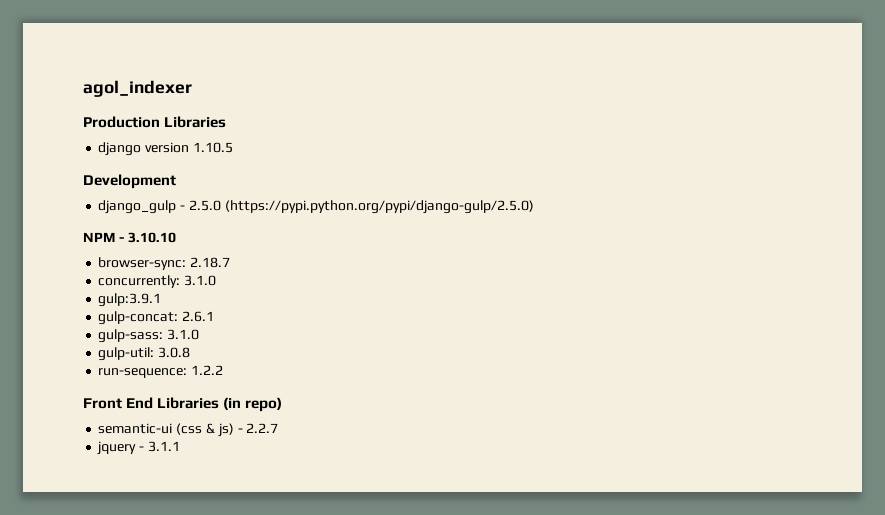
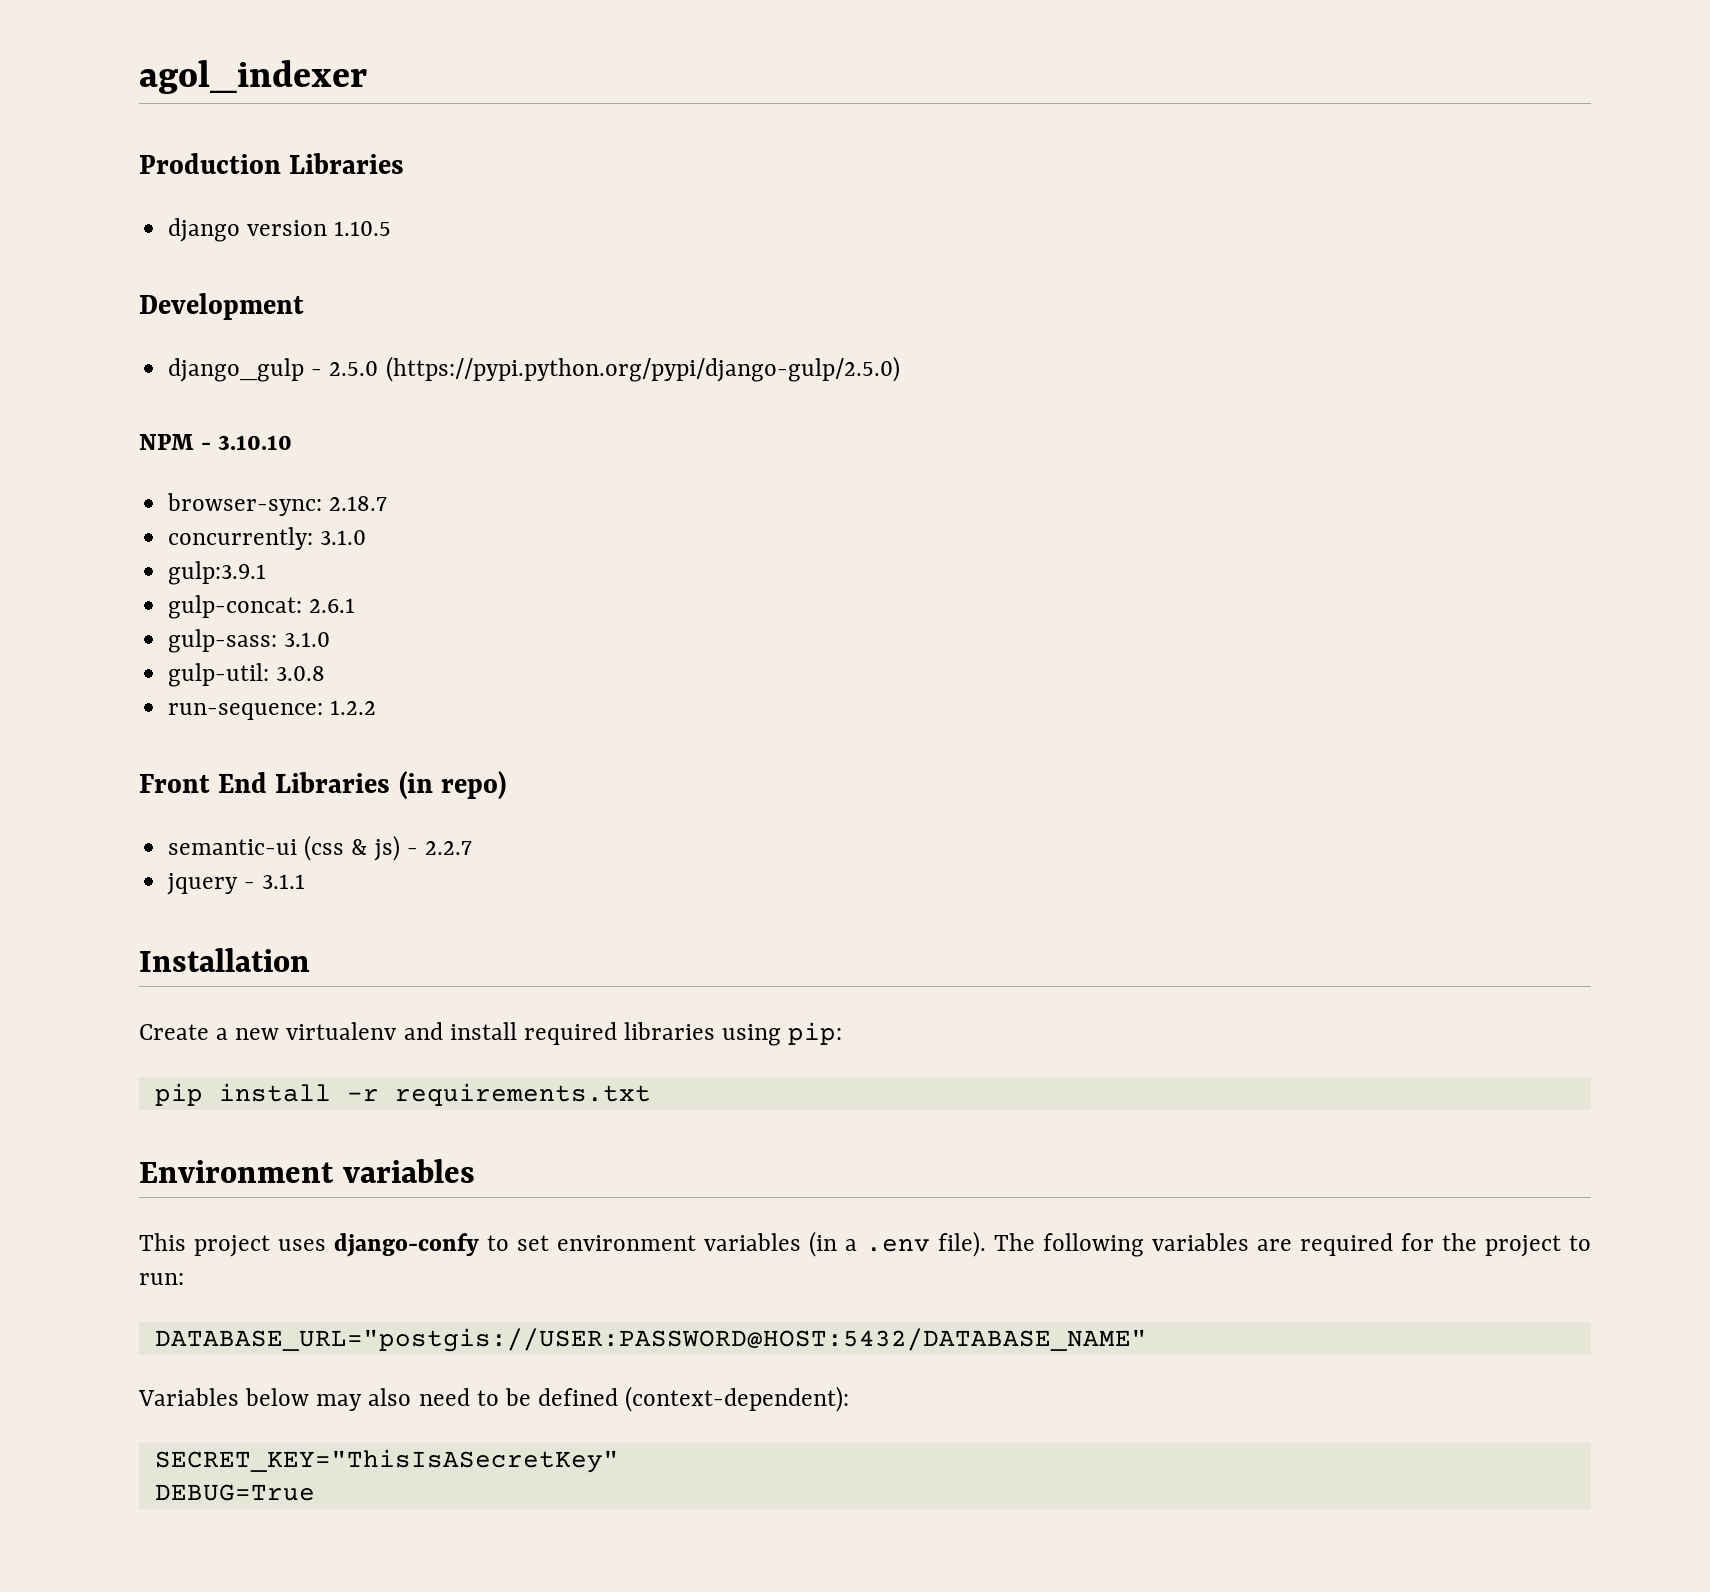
(180, 446) none -> [139,948,310,972] [139,1022,843,1046] [154,1083,651,1106] [139,1159,475,1183] [139,1231,1591,1257] [139,1273,184,1285] [154,1328,1147,1352] [138,1386,850,1412] [154,1449,619,1473] [154,1484,315,1501] // Installation // Create a new virtualenv and install required libraries using pip: // pip install -r requirements.txt // Environment variables // This project uses django-confy to set environment variables (in a .env file). The following variables are required for the project to run: // DATABASE_URL="postgis://USER:PASSWORD@HOST:5432/DATABASE_NAME" // Variables below may also need to be defined (context-dependent): // SECRET_KEY="ThisIsASecretKey" // DEBUG=True

